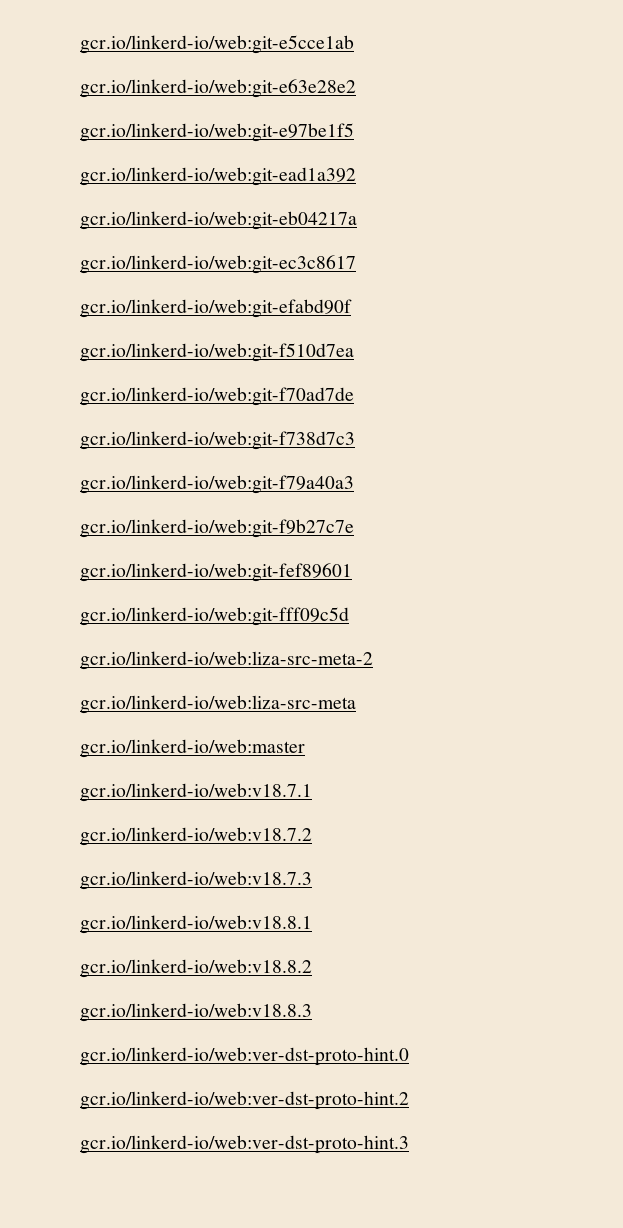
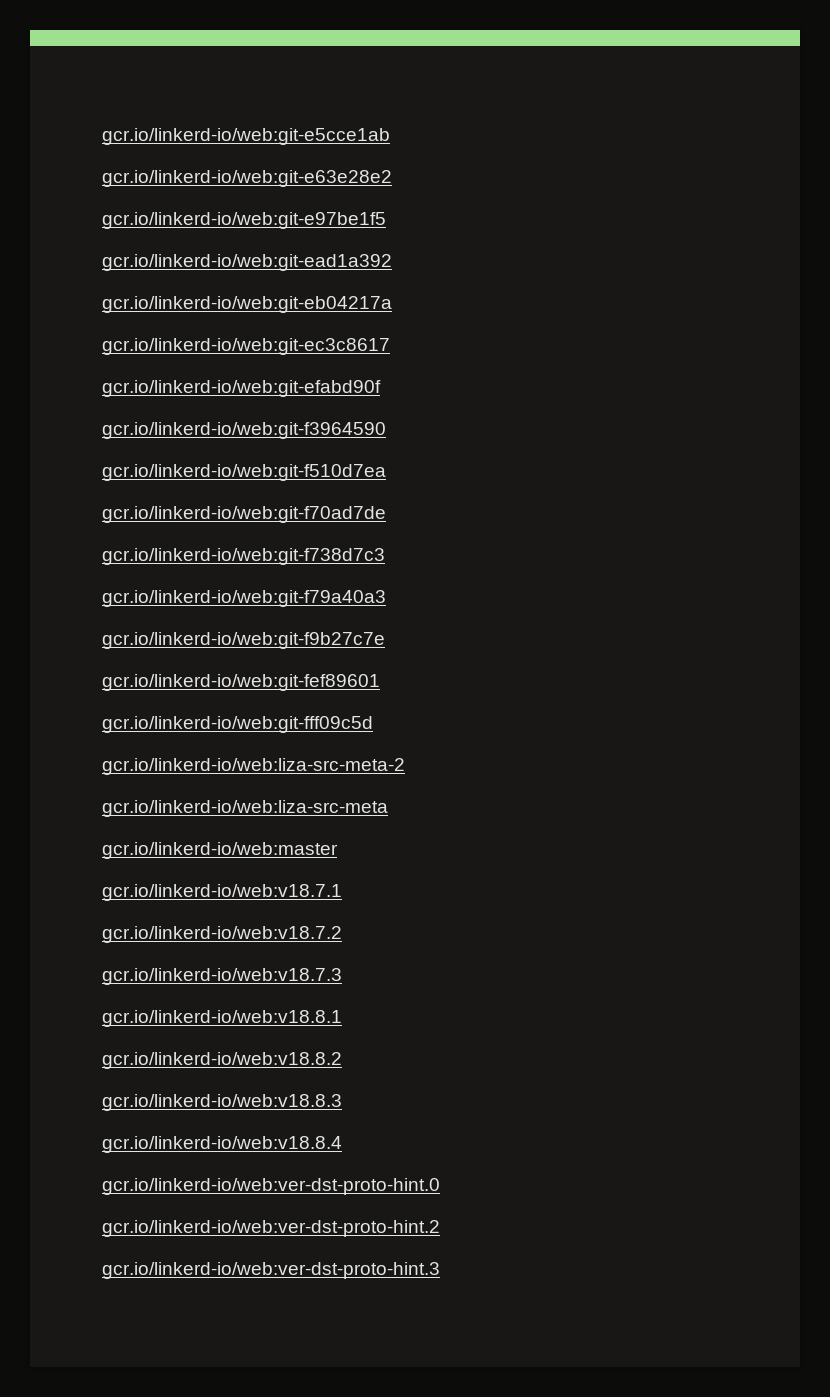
(352, 308) none -> [102,422,386,439] // gcr.io/linkerd-io/web:git-f3964590
(312, 1012) none -> [102,1136,342,1153] // gcr.io/linkerd-io/web:v18.8.4

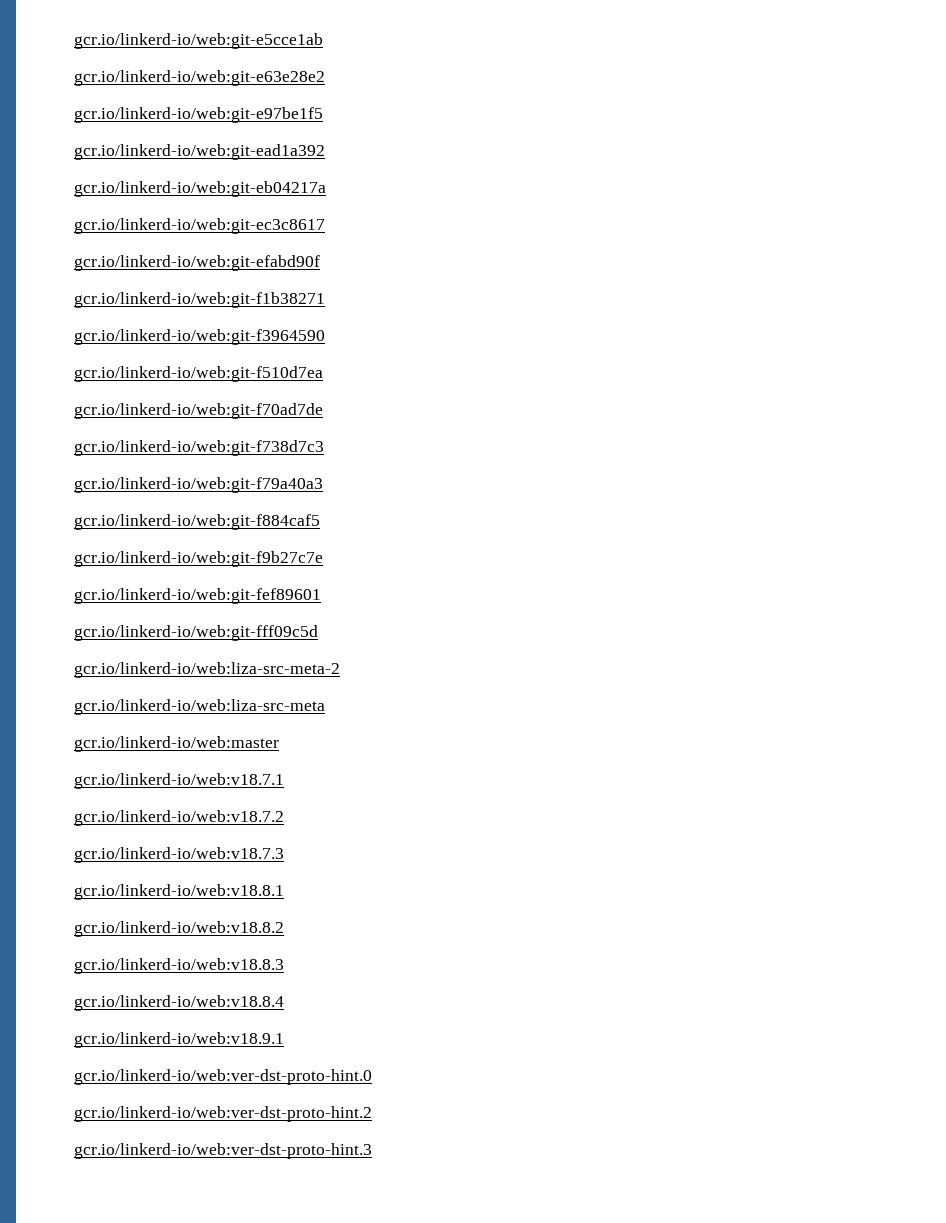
(381, 388) none -> [74,292,325,308] // gcr.io/linkerd-io/web:git-f1b38271
(386, 598) none -> [74,514,320,530] // gcr.io/linkerd-io/web:git-f884caf5
(342, 1144) none -> [74,1032,284,1048] // gcr.io/linkerd-io/web:v18.9.1

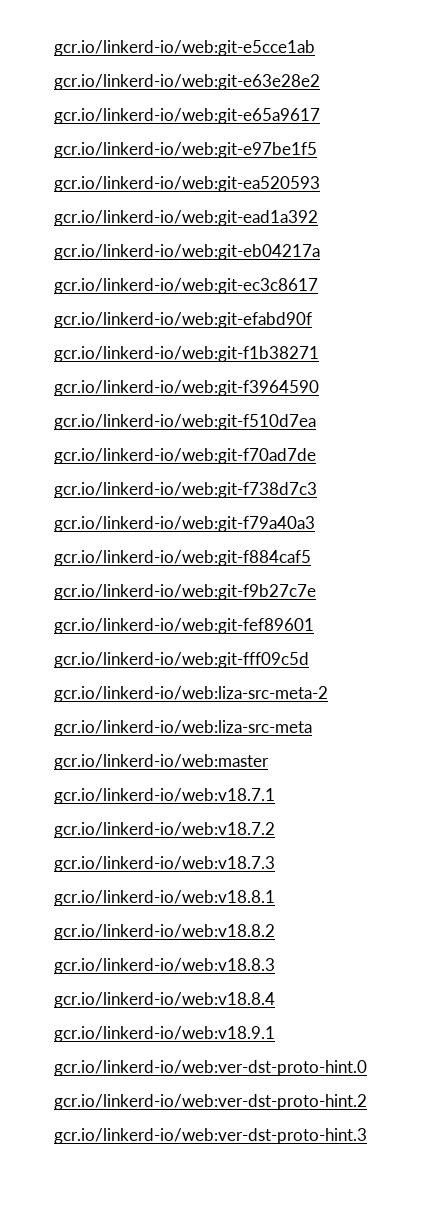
(325, 78) none -> [54,108,320,124] // gcr.io/linkerd-io/web:git-e65a9617
(323, 115) none -> [54,176,320,192] // gcr.io/linkerd-io/web:git-ea520593

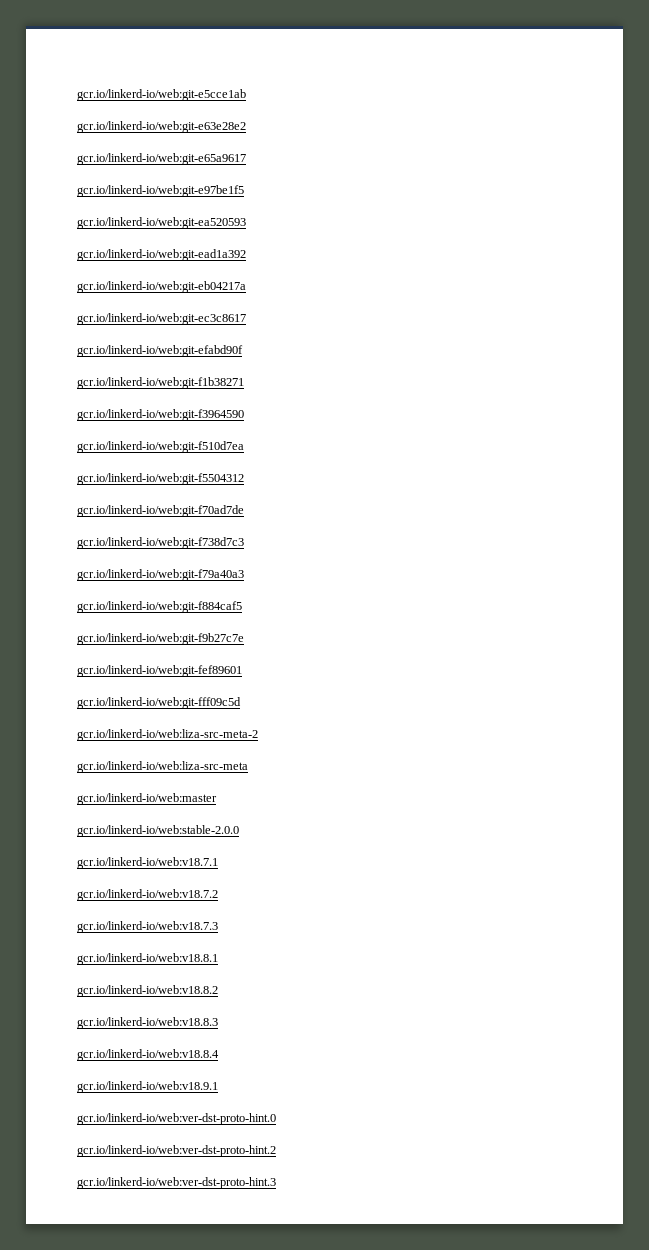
(316, 422) none -> [77,473,244,485] // gcr.io/linkerd-io/web:git-f5504312
(269, 762) none -> [77,825,239,837] // gcr.io/linkerd-io/web:stable-2.0.0

